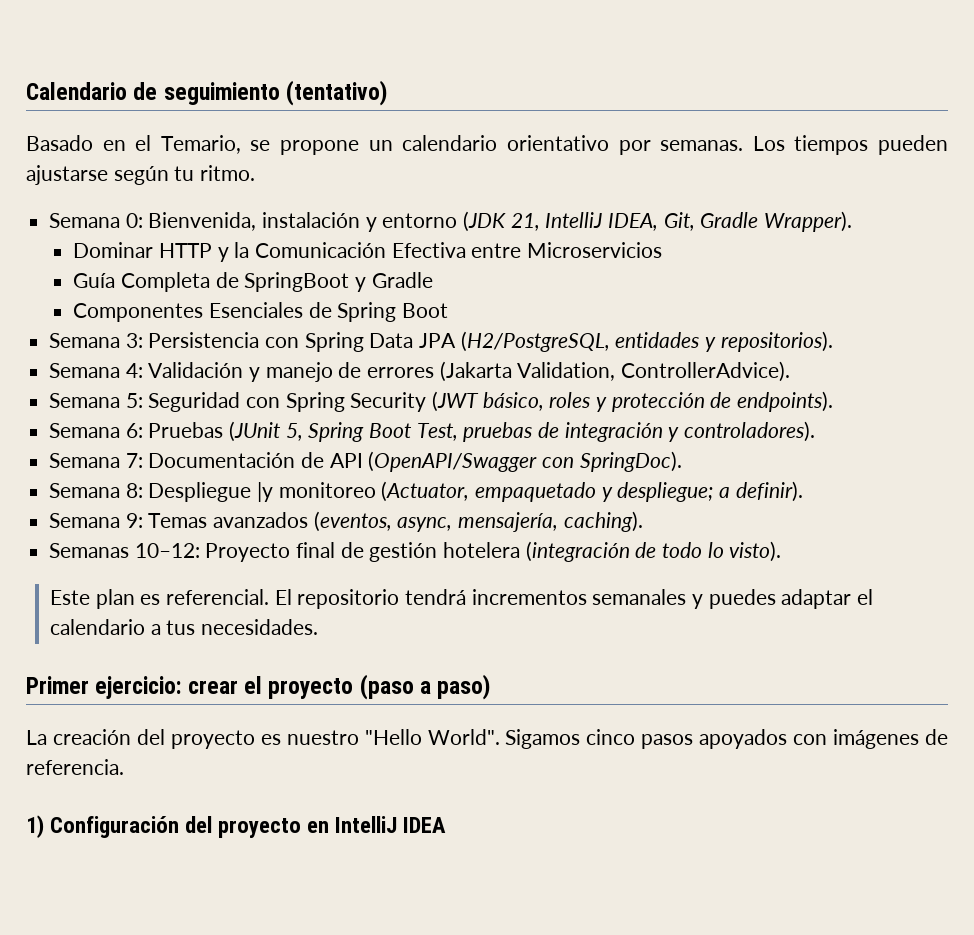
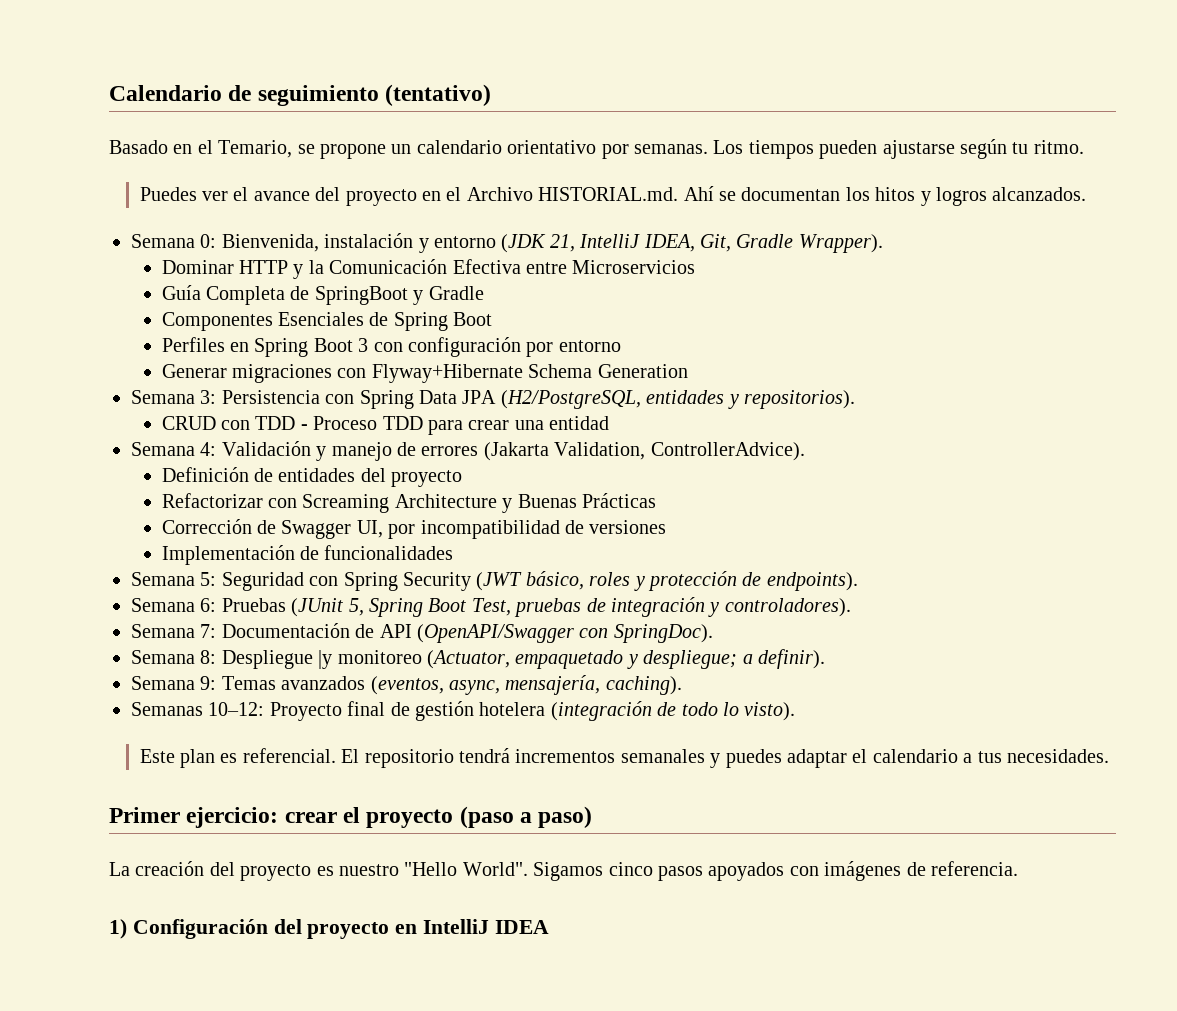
(256, 173) none -> [139,186,1087,206] // Puedes ver el avance del proyecto en el Archivo HISTORIAL.md. Ahí se documentan los hitos y logros alcanzados.
(448, 310) none -> [161,337,621,357] [161,364,688,383] // Perfiles en Spring Boot 3 con configuración por entorno // Generar migraciones con Flyway+Hibernate Schema Generation
(833, 341) none -> [161,416,610,435] // CRUD con TDD - Proceso TDD para crear una entidad
(791, 371) none -> [161,467,463,487] [161,493,656,513] [161,519,667,539] [161,545,454,565] // Definición de entidades del proyecto // Refactorizar con Screaming Architecture y Buenas Prácticas // Corrección de Swagger UI, por incompatibilidad de versiones // Implementación de funcionalidades

